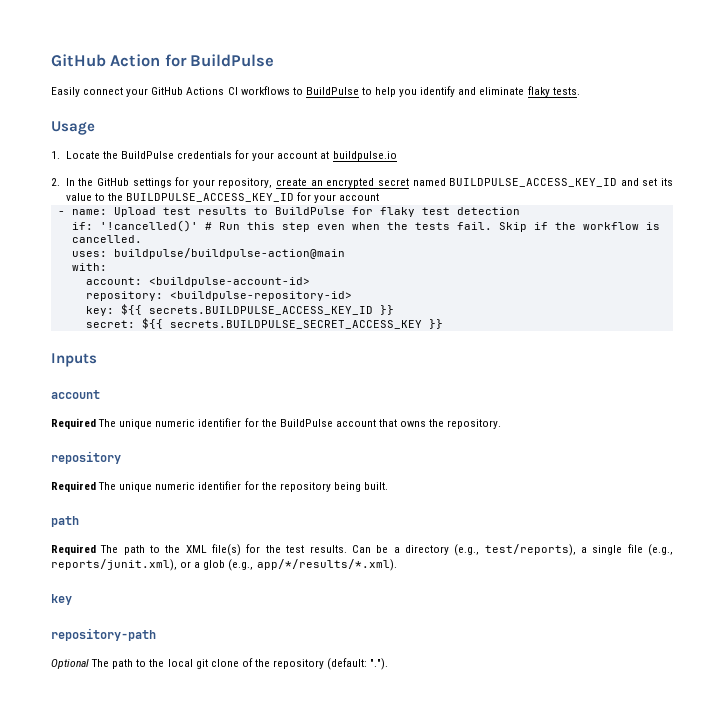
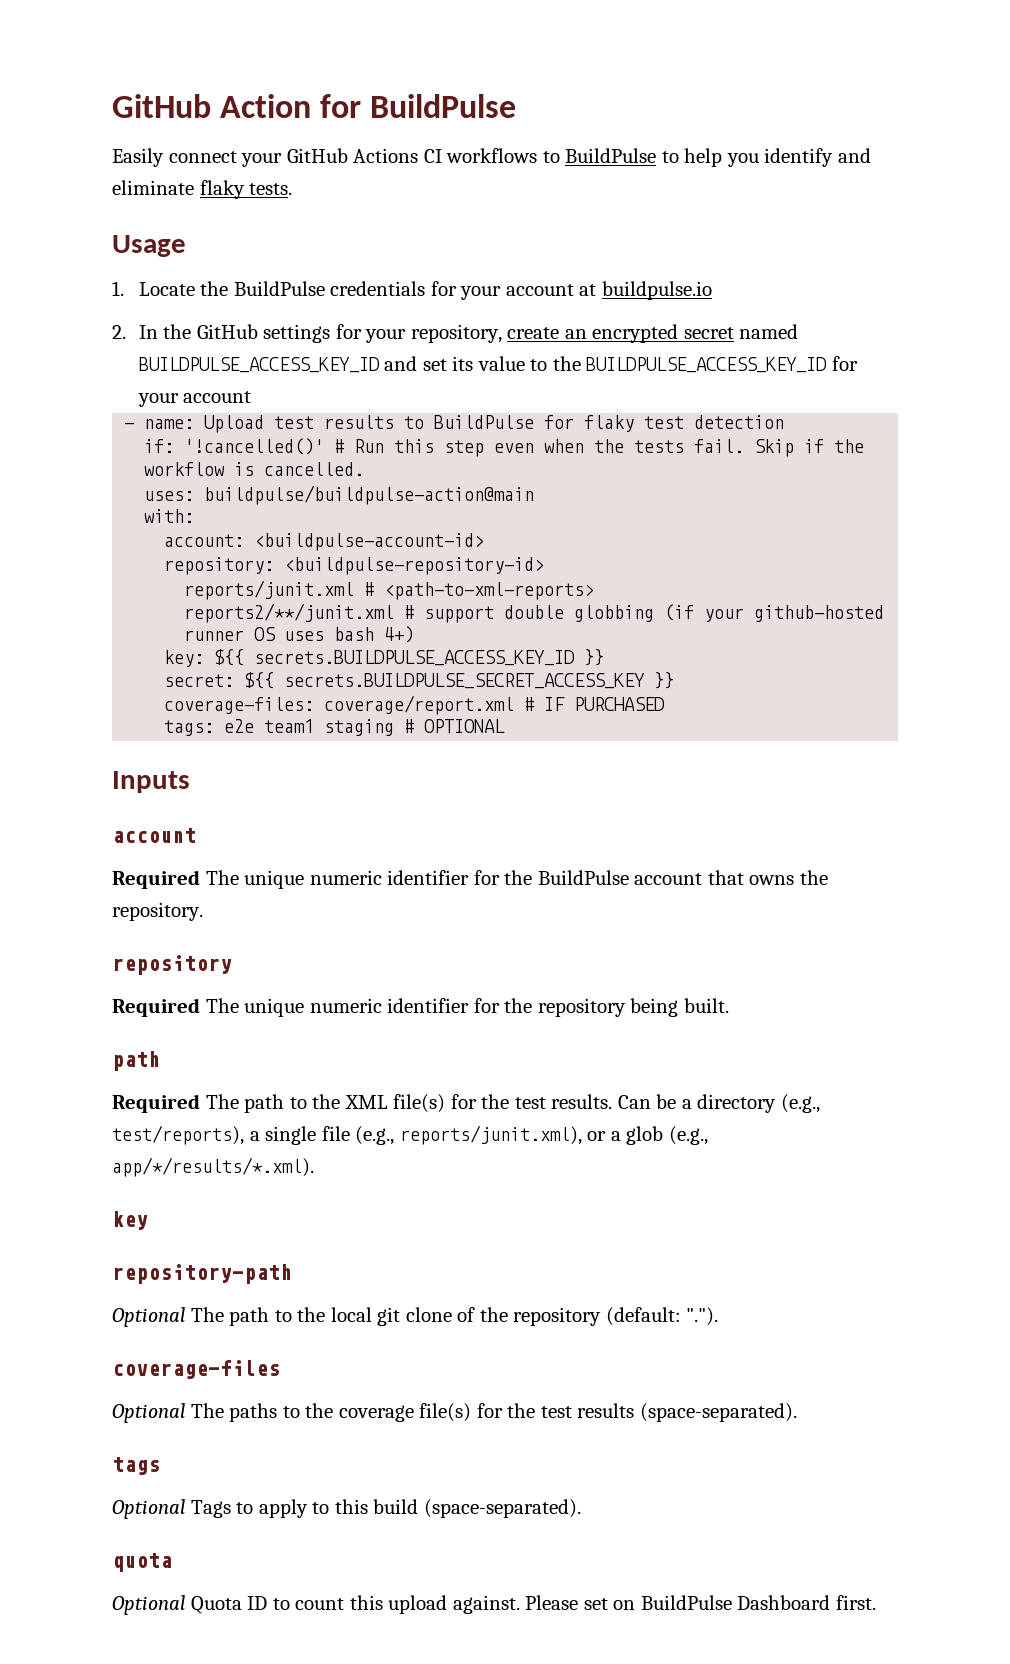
(352, 296) none -> [184,580,595,600] [184,603,885,623] [184,626,415,643] // reports/junit.xml # <path-to-xml-reports> // reports2/**/junit.xml # support double globbing (if your github-hosted runner OS uses bash 4+)
(443, 324) none -> [164,695,666,715] [164,719,506,736] // coverage-files: coverage/report.xml # IF PURCHASED // tags: e2e team1 staging # OPTIONAL
(389, 664) none -> [112,1360,280,1379] [112,1403,797,1423] [112,1457,160,1475] [112,1499,581,1519] [112,1553,172,1572] [112,1595,876,1615] // coverage-files // Optional The paths to the coverage file(s) for the test results (space-separated). // tags // Optional Tags to apply to this build (space-separated). // quota // Optional Quota ID to count this upload against. Please set on BuildPulse Dashboard first.

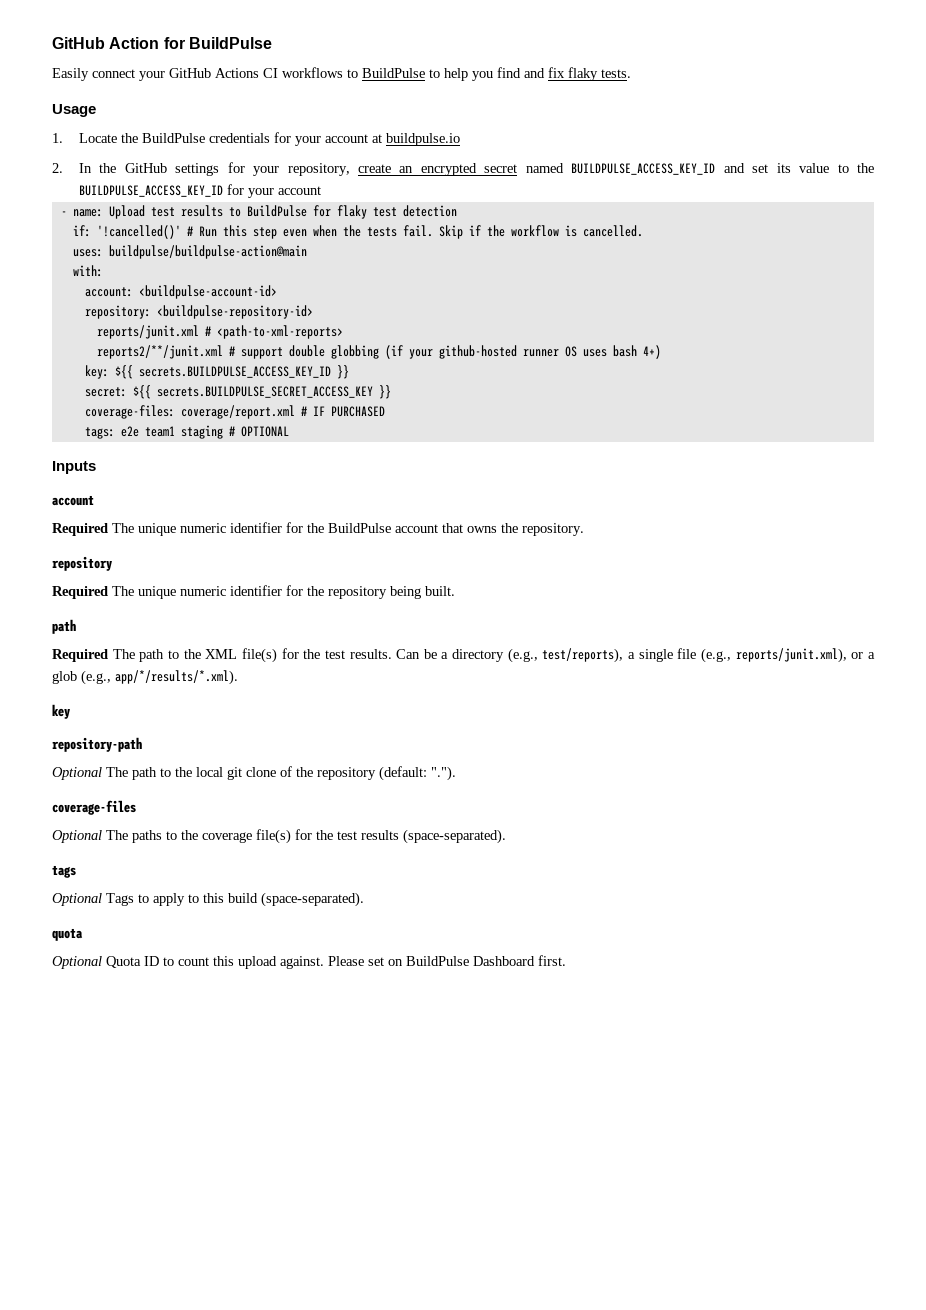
[764,148,871,167] [112,180,194,195] identify and eliminate -> [497,67,565,78] find and fix

